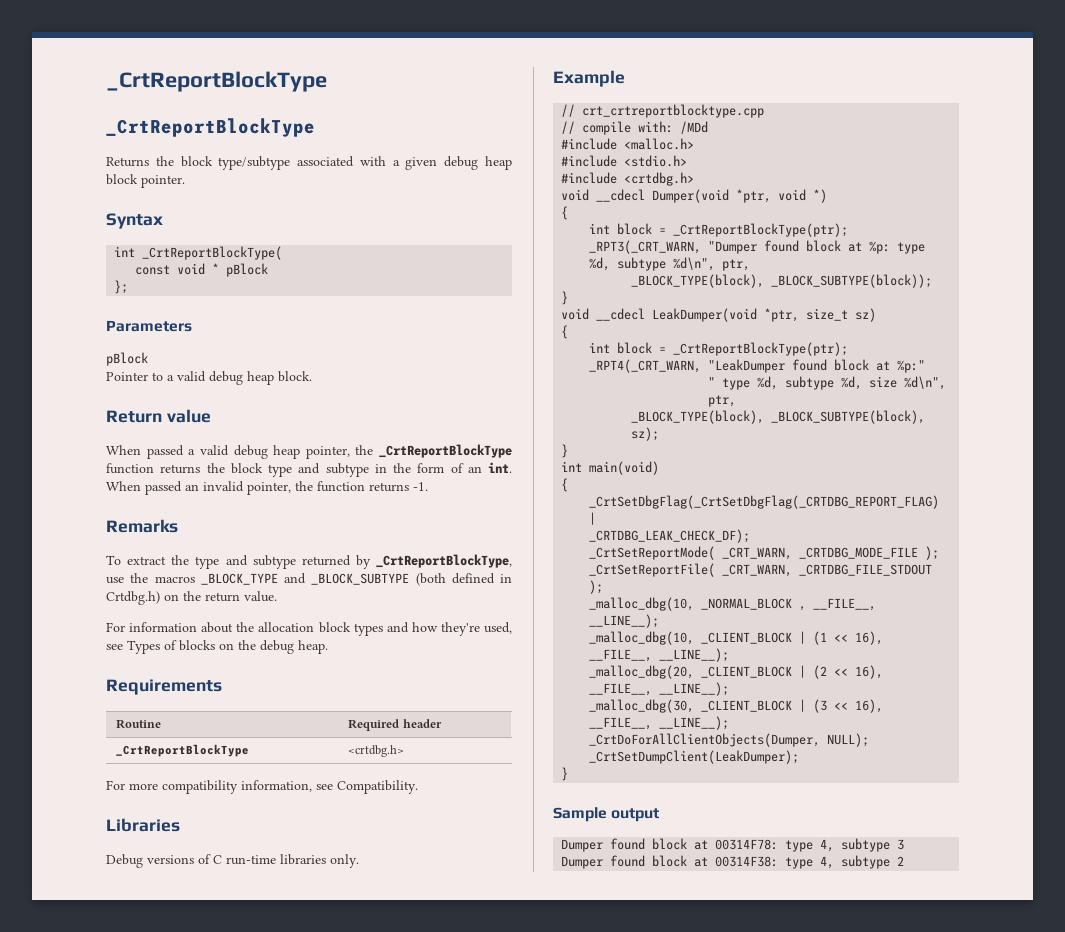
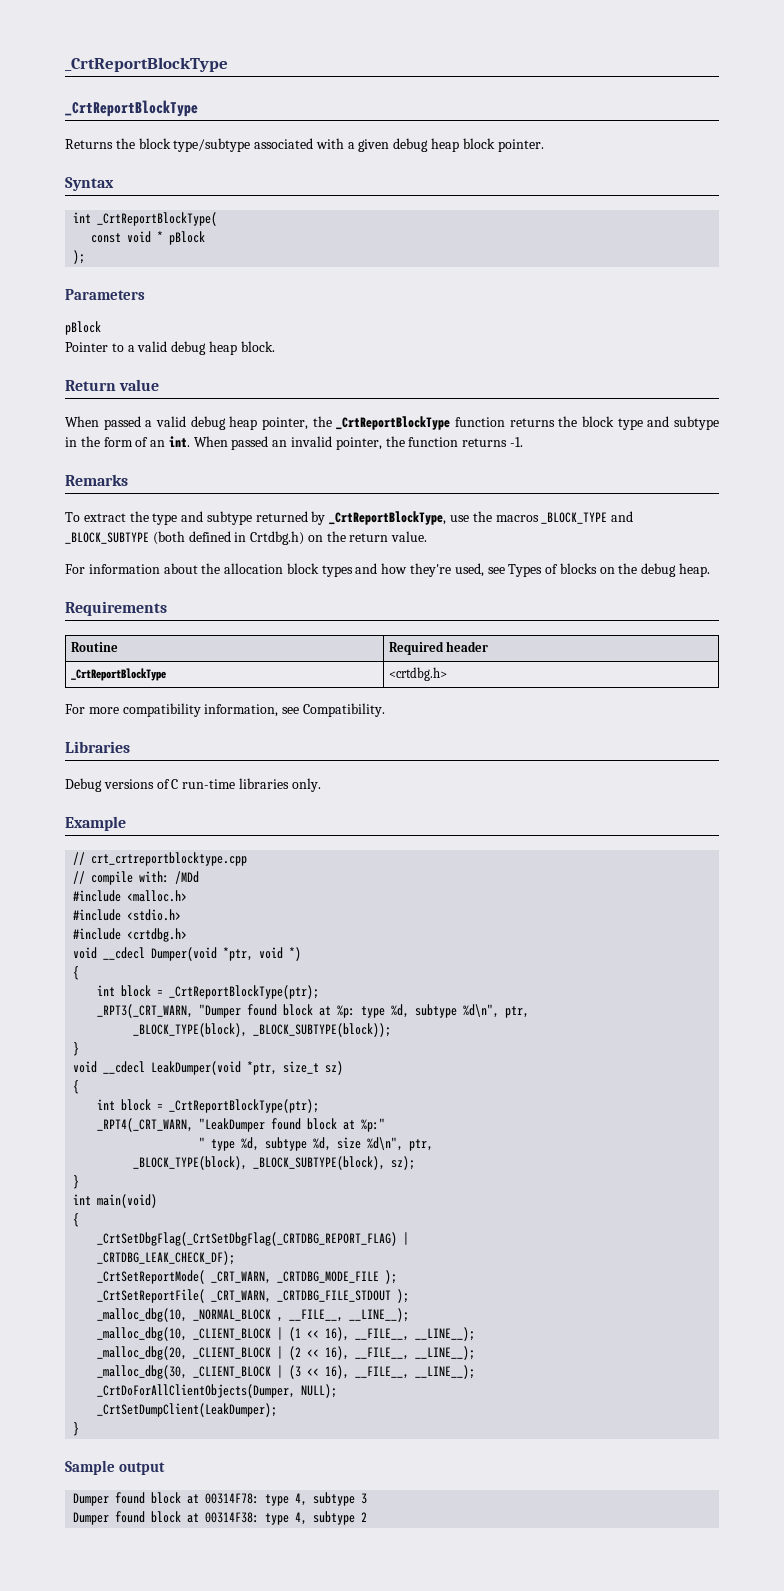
[114,280,129,294] }; -> [73,250,86,264] );

